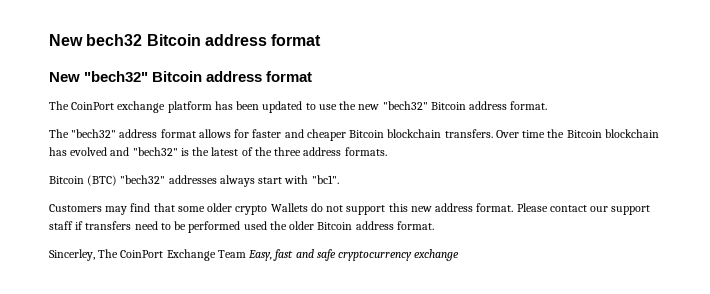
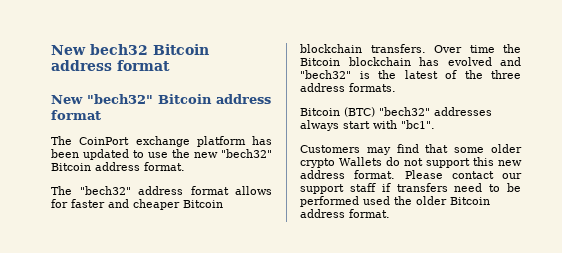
[49,249,460,261] // Sincerley, The CoinPort Exchange Team Easy, fast and safe cryptocurrency exchange -> (390, 213) none

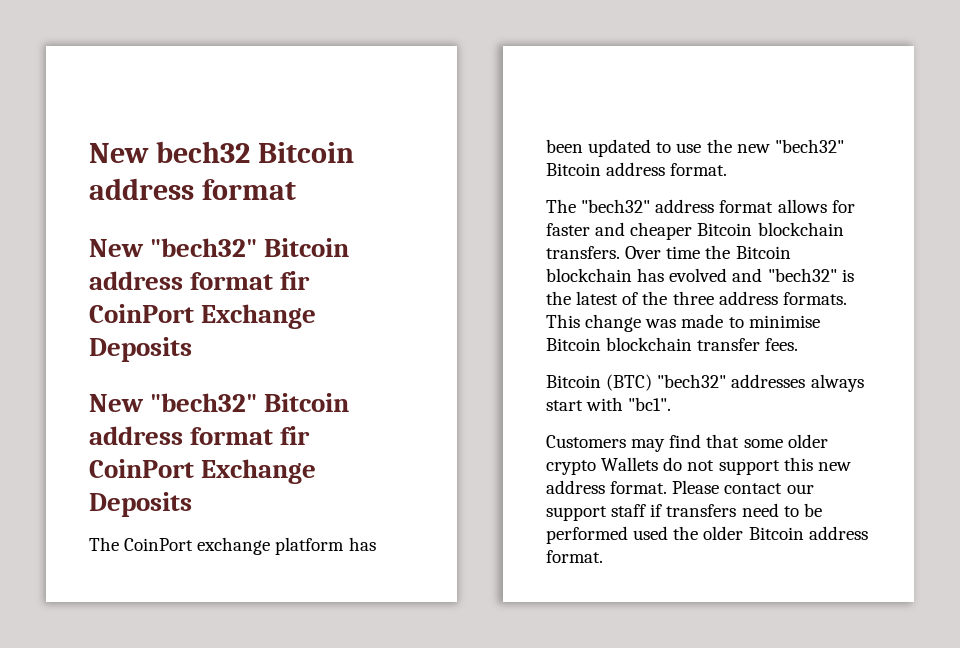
(101, 115) none -> [280,271,311,290] [89,304,317,329] [89,337,192,362] [89,393,350,412] [89,426,311,445] [89,459,317,484] [89,492,192,517] fir CoinPort Exchange Deposits // New "bech32" Bitcoin address format fir CoinPort Exchange Deposits
(396, 87) none -> [546,314,820,332] [546,337,799,351] This change was made to minimise Bitcoin blockchain transfer fees.

